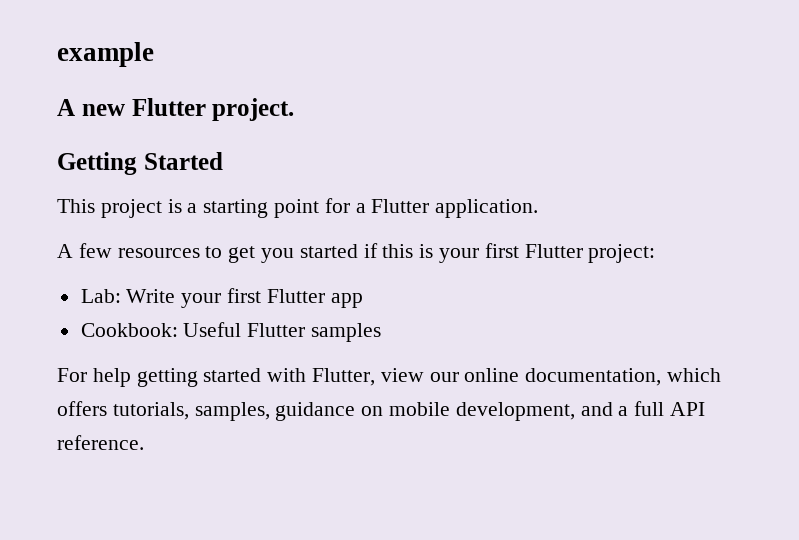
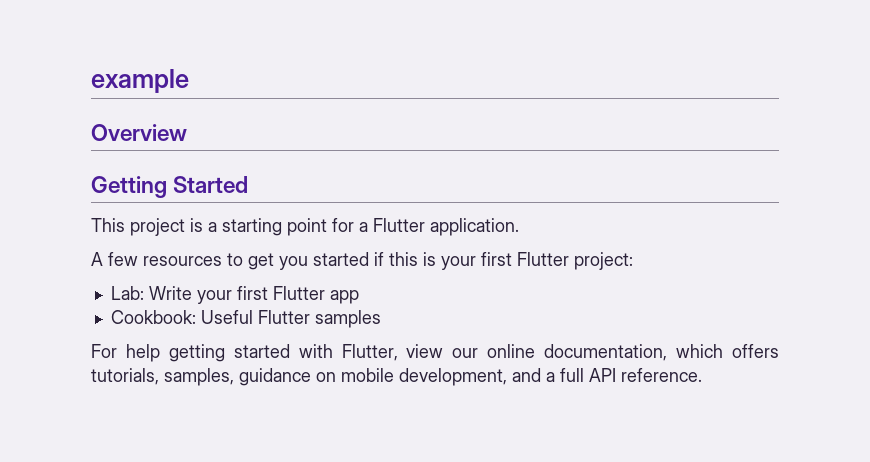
[57,98,295,121] A new Flutter project. -> [91,124,187,141] Overview

